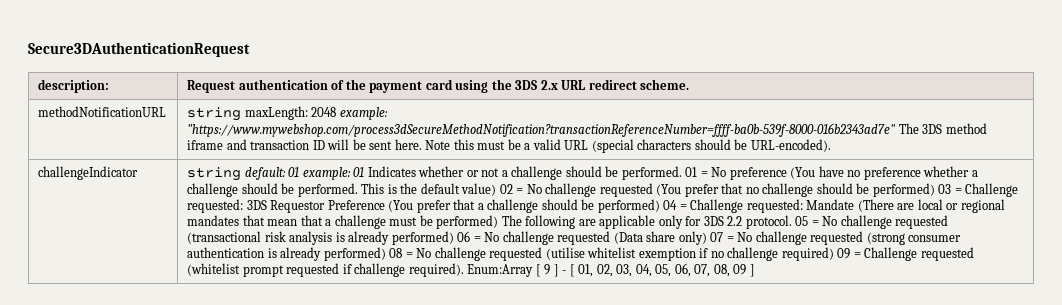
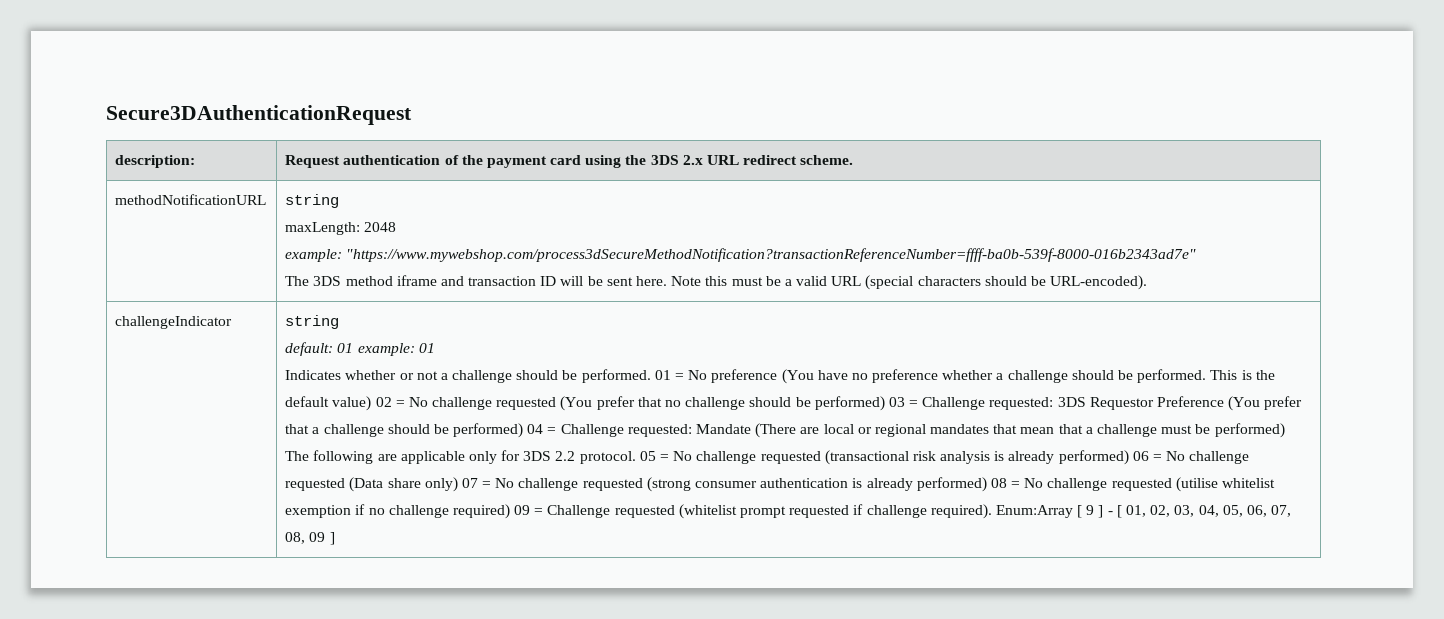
(242, 114) none -> (340, 201) //
(337, 112) none -> (397, 227) //
(896, 130) none -> (1197, 255) //
(242, 174) none -> (340, 322) //
(365, 172) none -> (435, 348) //

